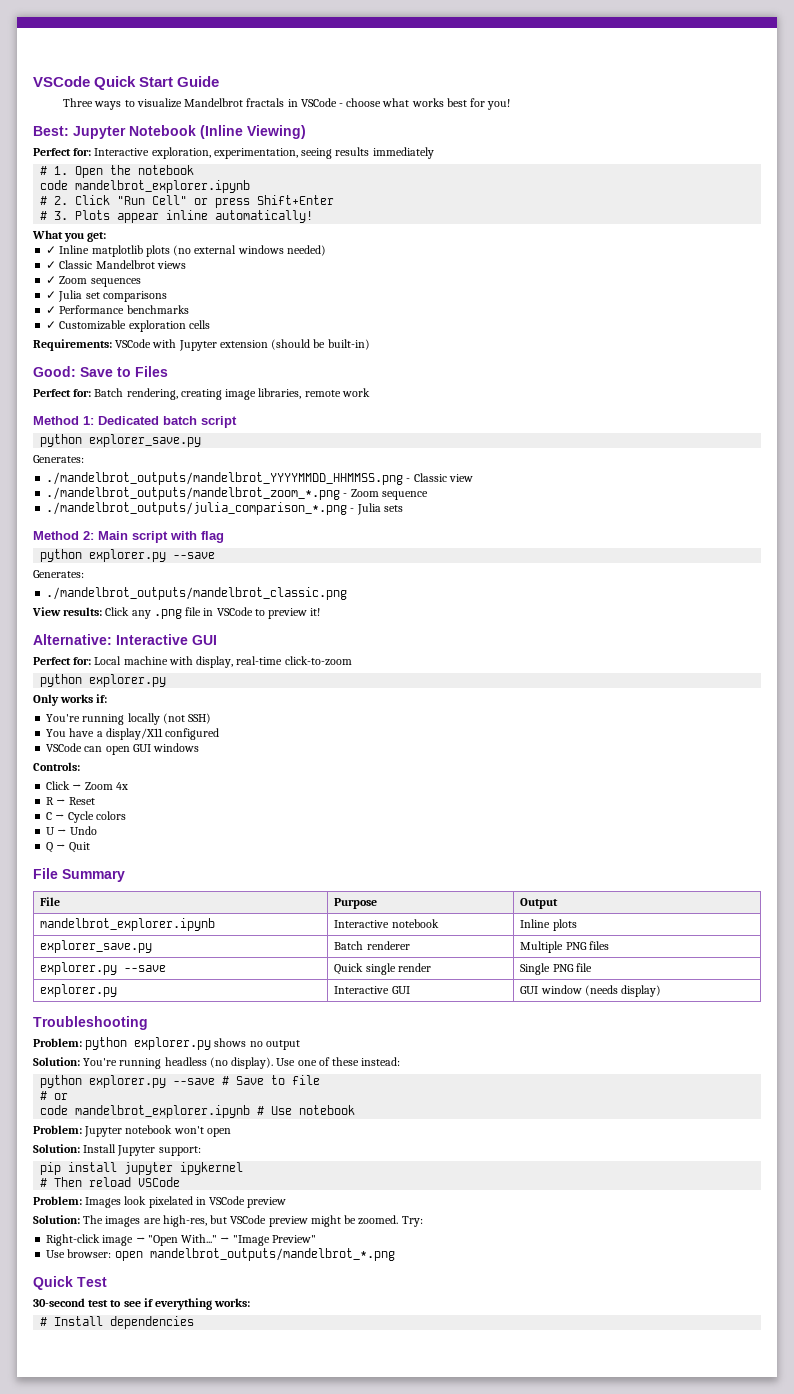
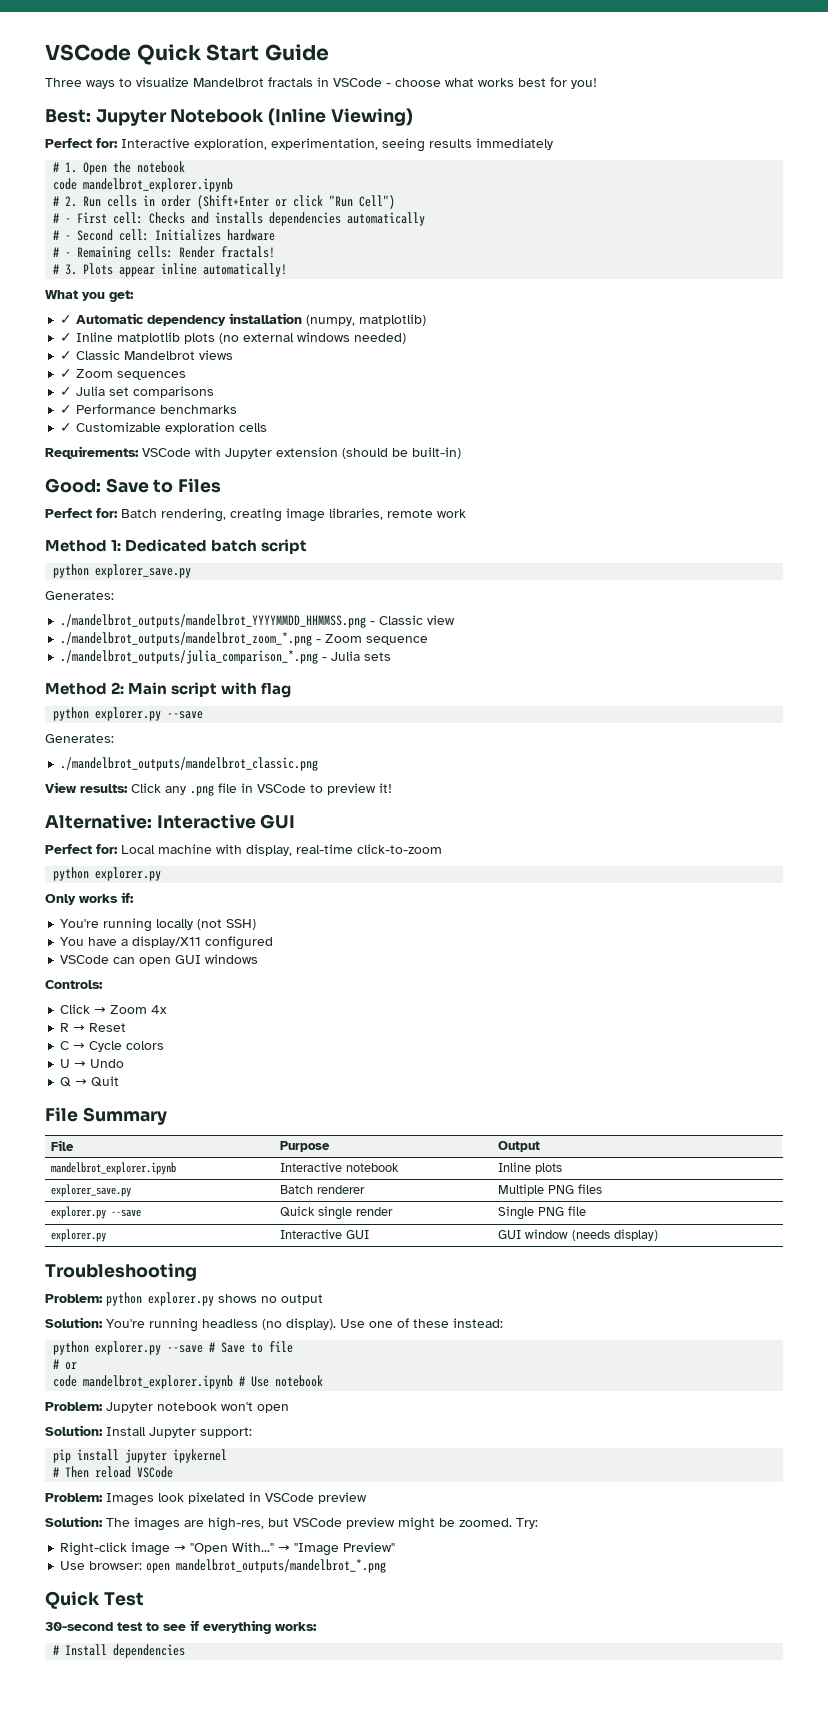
[75,195,335,208] Click "Run Cell" or press Shift+Enter -> [83,195,396,209] [53,212,426,226] [53,229,276,241] [53,246,276,260] Run cells in order (Shift+Enter or click "Run Cell") // # - First cell: Checks and installs dependencies automatically // # - Second cell: Initializes hardware // # - Remaining cells: Render fractals!
(107, 237) none -> [60,313,427,326] // ✓ Automatic dependency installation (numpy, matplotlib)

